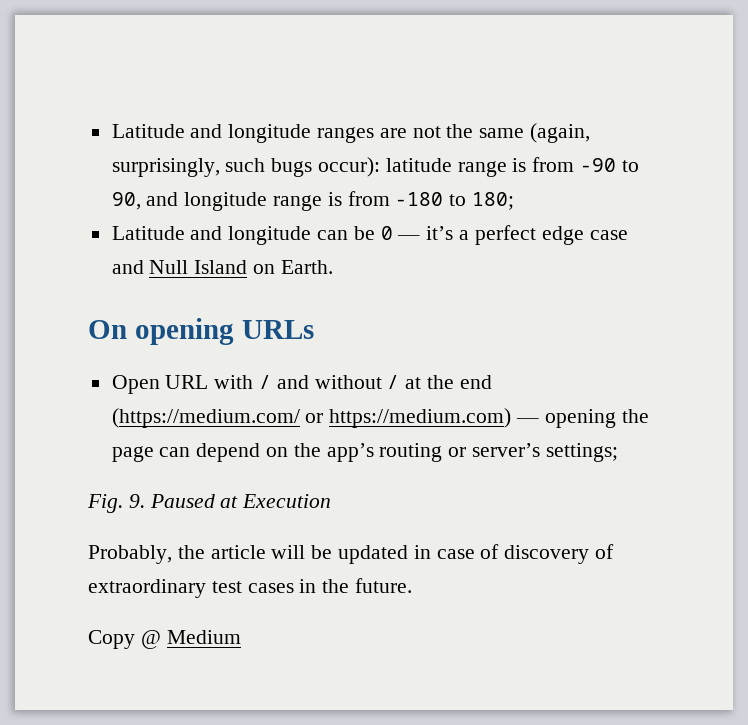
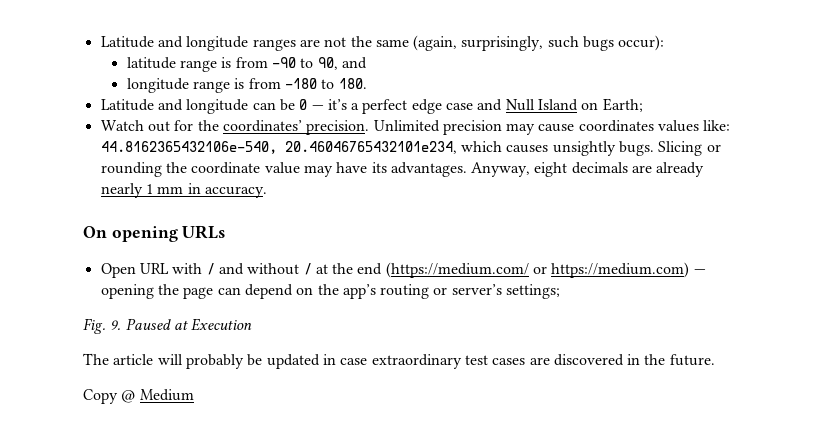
(381, 167) none -> (665, 43) //
(179, 199) none -> (367, 63) //
[472,192,515,210] 180; -> [338,78,367,89] 180.
[280,260,333,274] Earth. -> [602,98,643,112] [100,120,731,135] [100,141,721,156] [100,162,705,177] [100,183,267,198] Earth; // Watch out for the coordinates’ precision. Unlimited precision may cause coordinates values like: 44.8162365432106e-540, 20.46046765432101e234, which causes unsightly bugs. Slicing or rounding the coordinate value may have its advantages. Anyway, eight decimals are already nearly 1 mm in accuracy.
[88,545,205,564] Probably, the -> [83,353,109,365] The
(306, 552) none -> [185,354,244,369] probably
[480,544,615,564] of discovery of -> (368, 361) none
(294, 588) none -> [529,354,624,366] are discovered

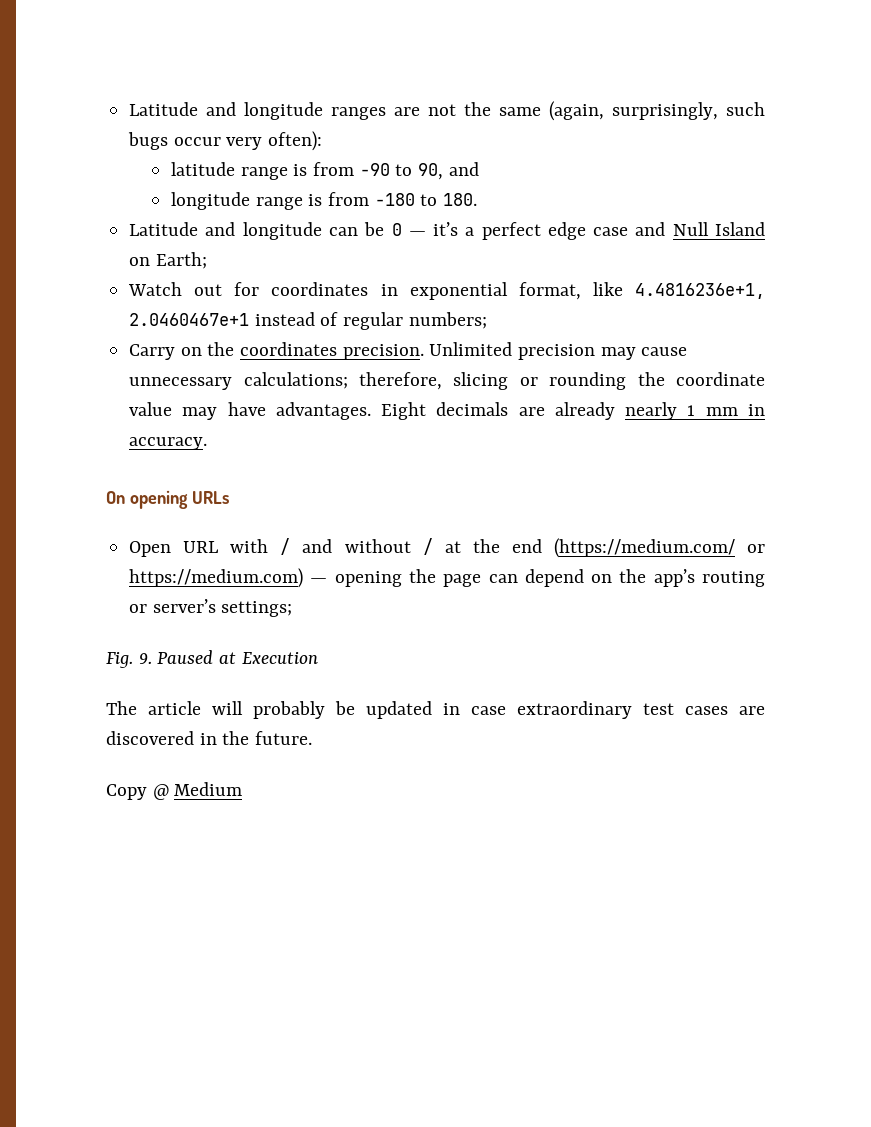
[618,35,665,51] occur): -> [173,131,323,151] occur very often):
[197,120,302,132] the coordinates’ -> [271,282,765,300] [129,312,487,330] [129,342,338,360] coordinates in exponential format, like 4.4816236e+1, 2.0460467e+1 instead of regular numbers; // Carry on the coordinates
[578,120,731,132] [100,141,703,156] coordinates values like: 44.8162365432106e-540, 20.46046765432101e234, which causes unsightly bugs. Slicing -> [129,372,509,390] unnecessary calculations; therefore, slicing
[371,162,568,177] its advantages. Anyway, eight -> [275,402,427,420] advantages. Eight

